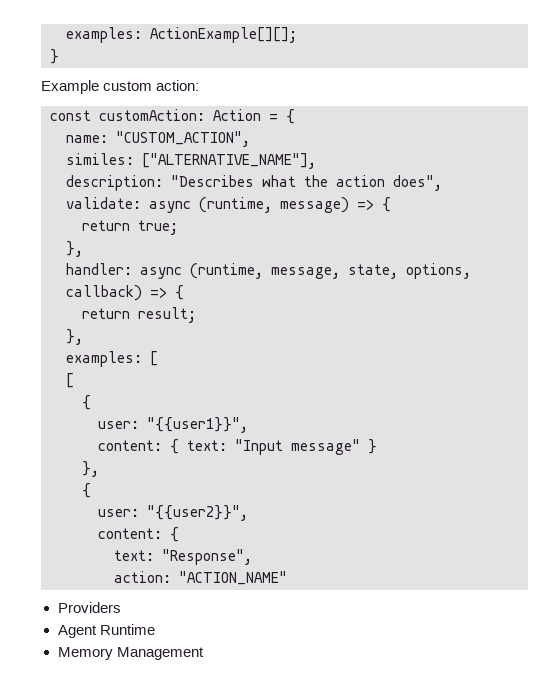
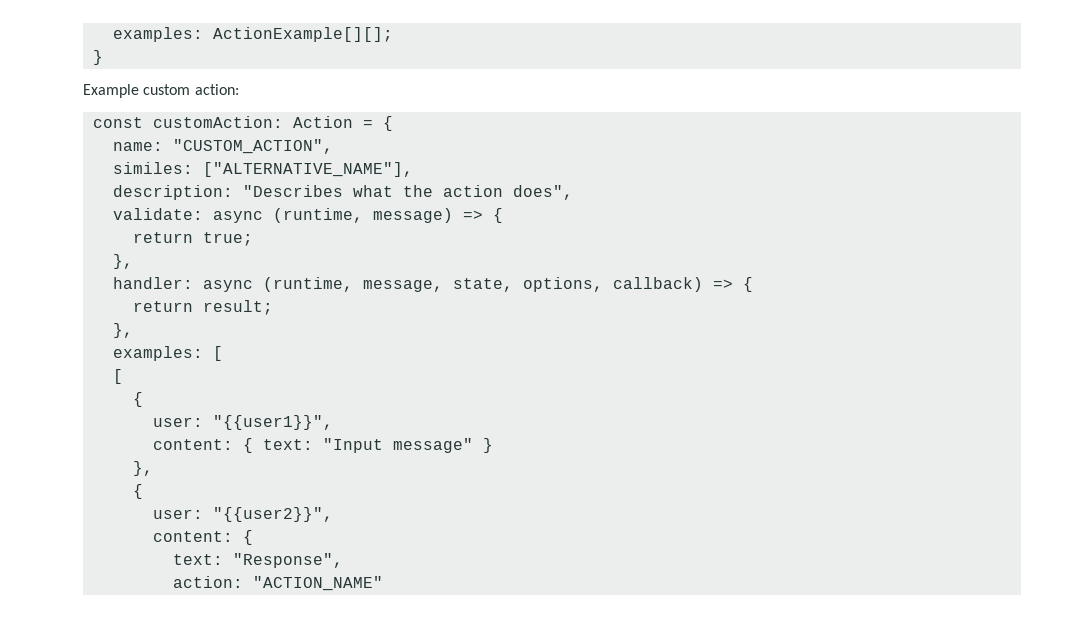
[57,602,121,613] [57,624,155,638] [57,647,204,660] // Providers // Agent Runtime // Memory Management -> (383, 583) none

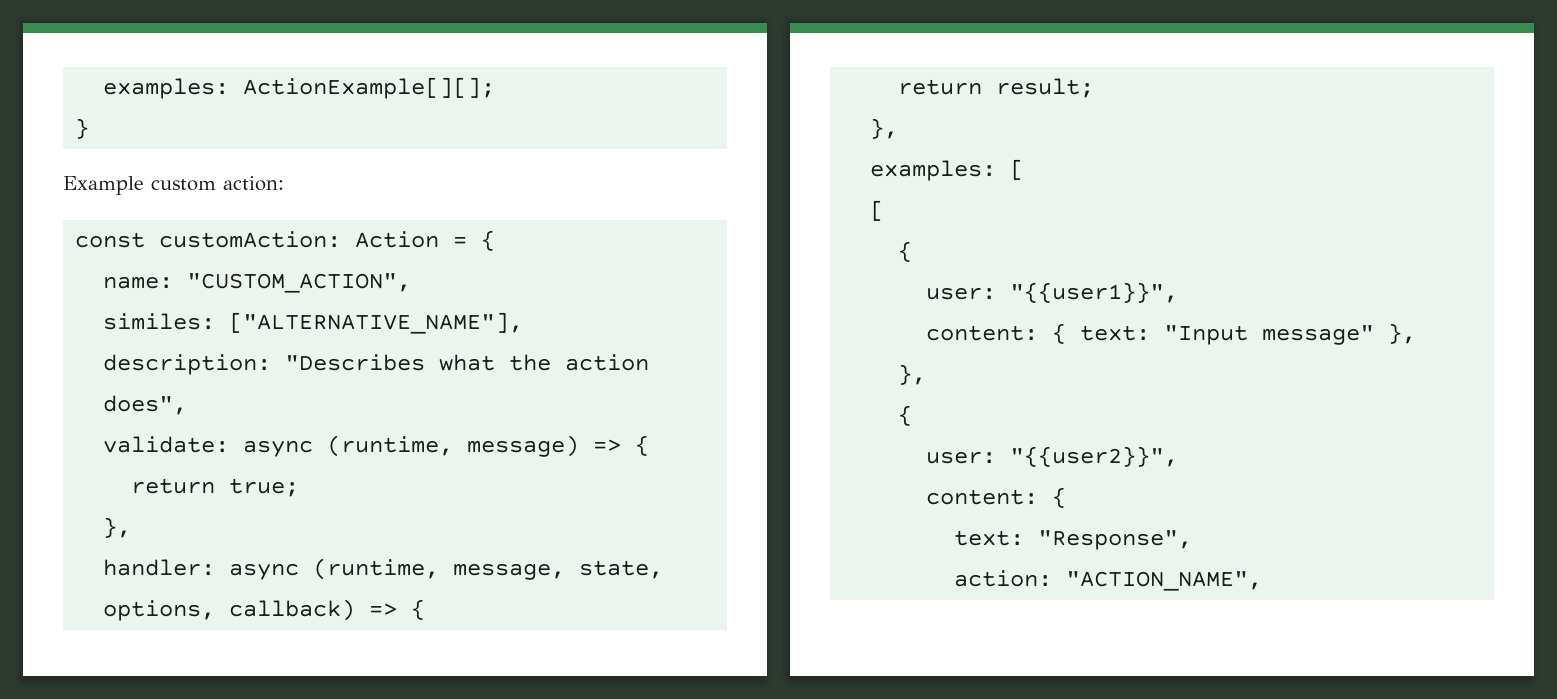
[482,438,493,453] } -> [1388,323,1417,344] },
[252,576,383,591] "ACTION_NAME" -> [1066,571,1263,591] "ACTION_NAME",

